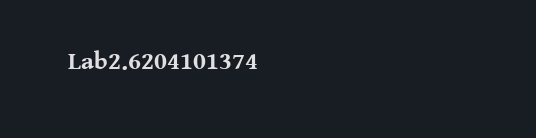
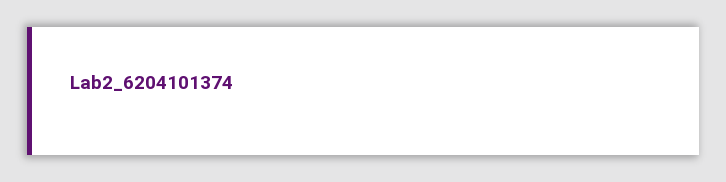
[68,50,258,70] Lab2.6204101374 -> [70,75,233,91] Lab2_6204101374

